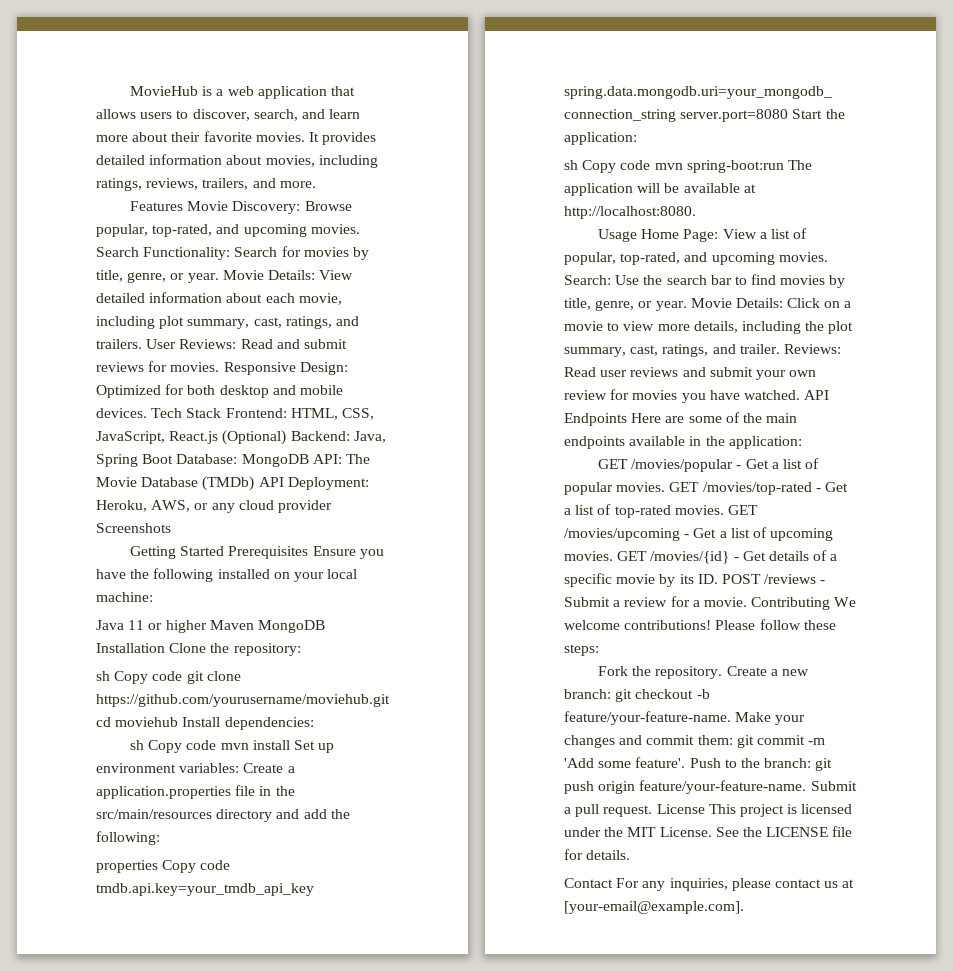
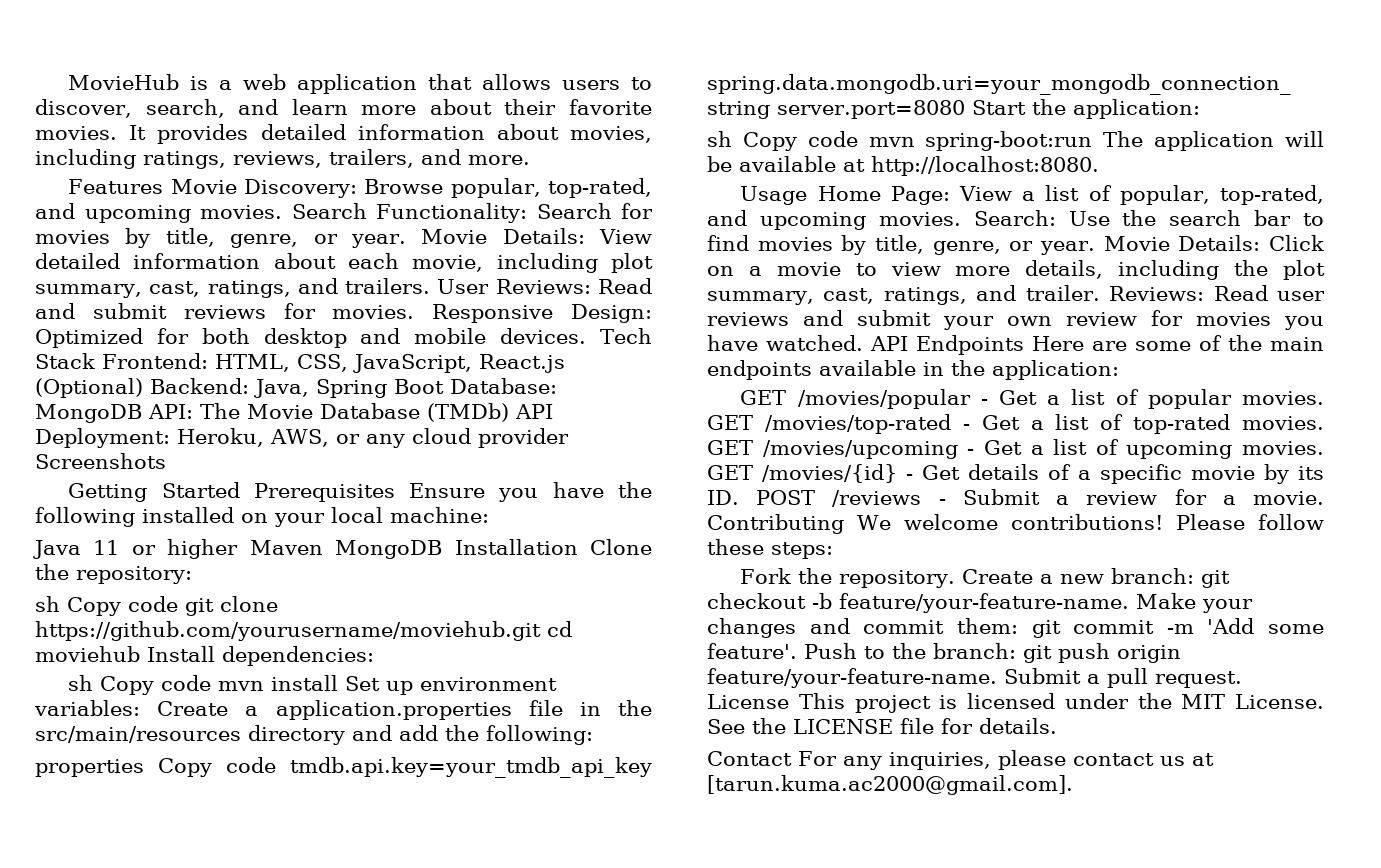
[564,901,744,914] [your-email@example.com]. -> [707,775,1073,795] [tarun.kuma.ac2000@gmail.com].

